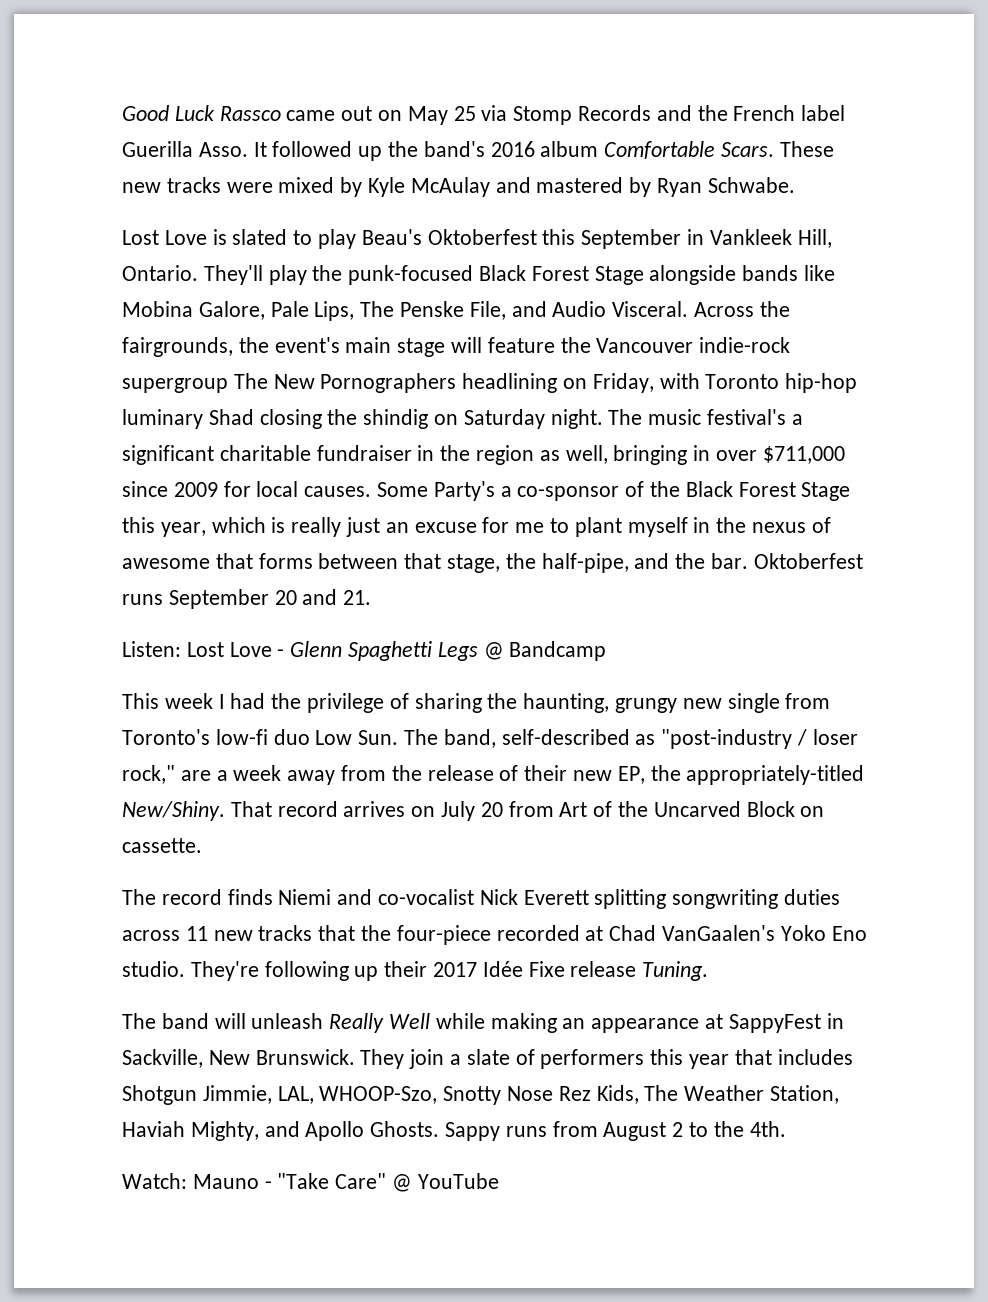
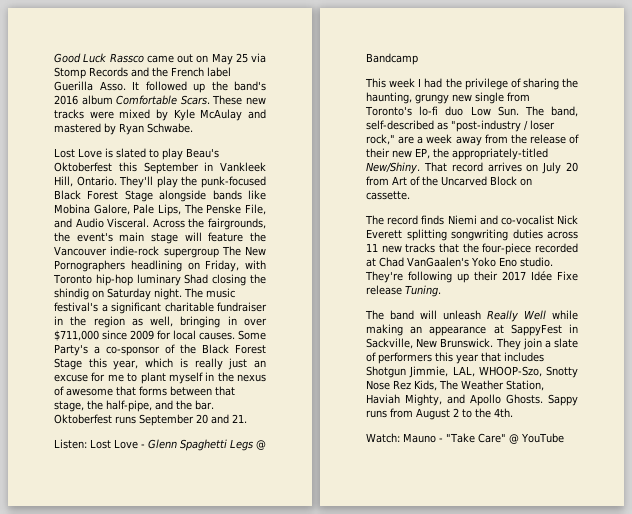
[215,729,268,745] low-fi -> [419,106,439,116] lo-fi

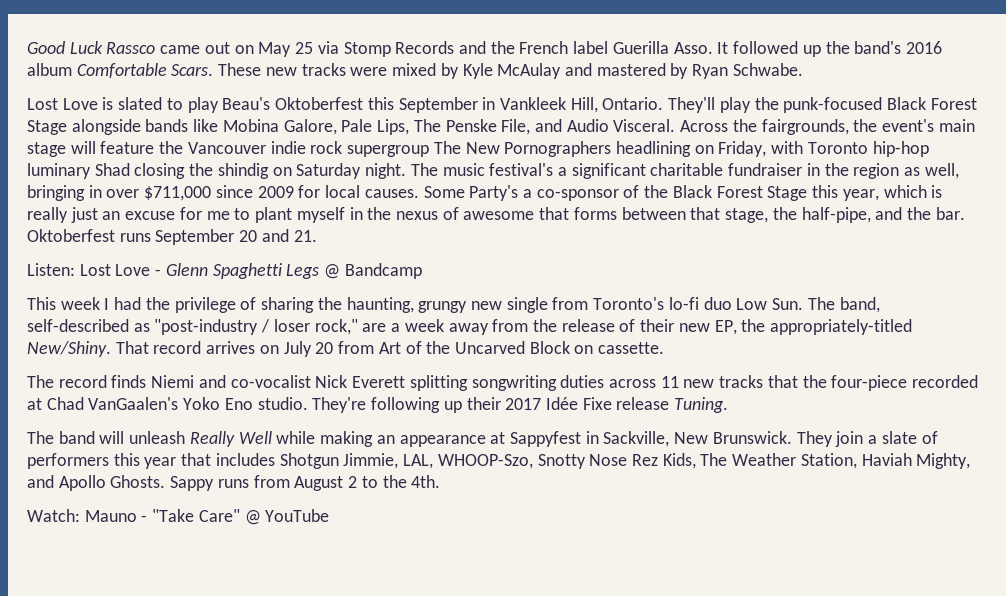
[110,246,160,256] indie-rock -> [270,141,343,154] indie rock
[510,324,562,336] SappyFest -> [509,431,581,447] Sappyfest

